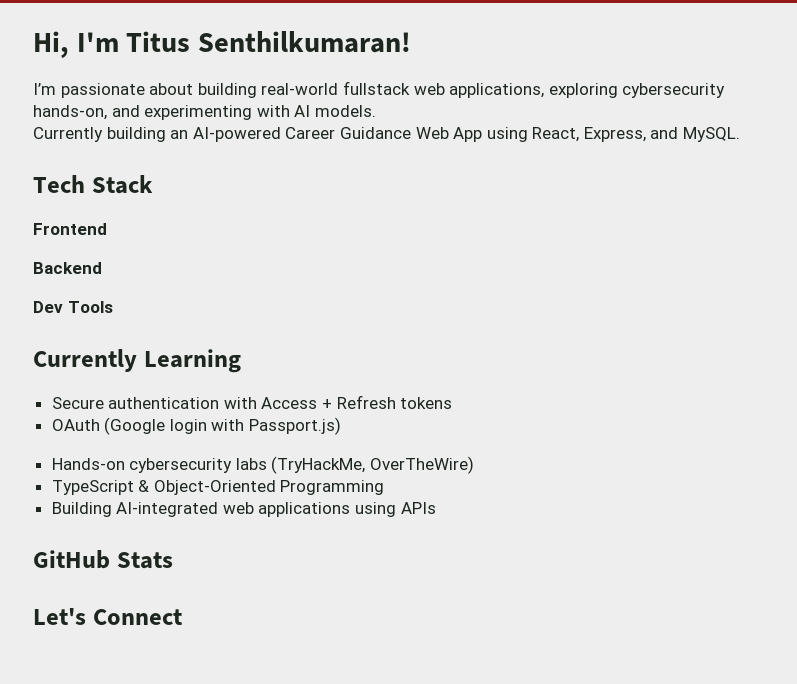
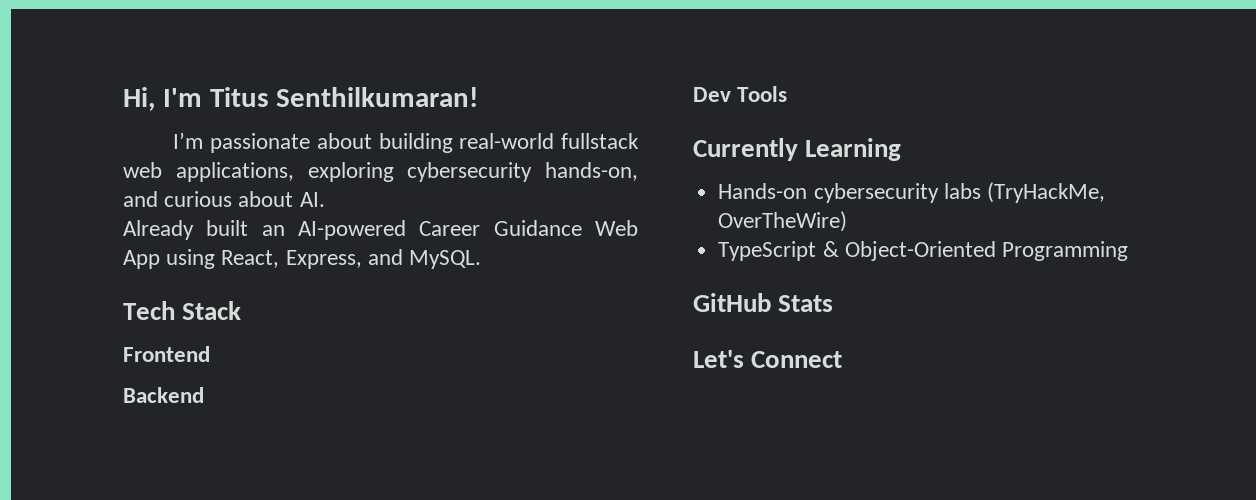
[144,105,376,120] [33,127,166,142] experimenting with AI models. // Currently building -> [164,191,325,207] [123,220,249,240] curious about AI. // Already built
[51,395,453,409] [51,417,342,435] // Secure authentication with Access + Refresh tokens // OAuth (Google login with Passport.js) -> (902, 149) none
[51,502,436,517] // Building AI-integrated web applications using APIs -> (1128, 251) none

